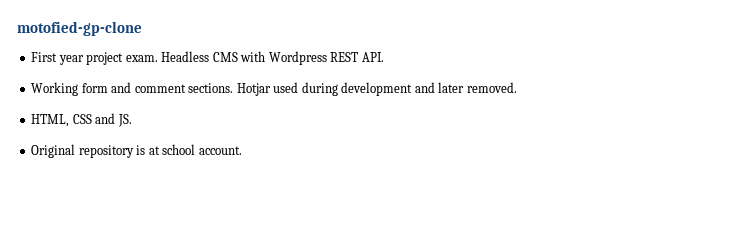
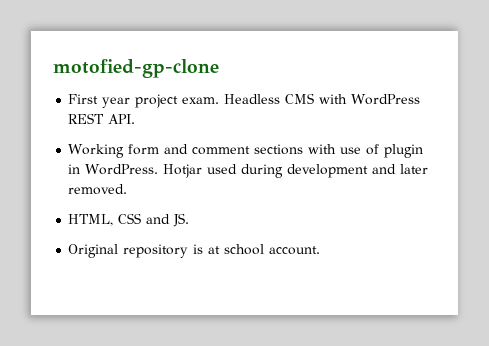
[268,51,327,65] Wordpress -> [351,94,421,105] WordPress
[188,83,234,93] sections. -> [254,144,424,158] [68,164,159,175] sections with use of plugin in WordPress.

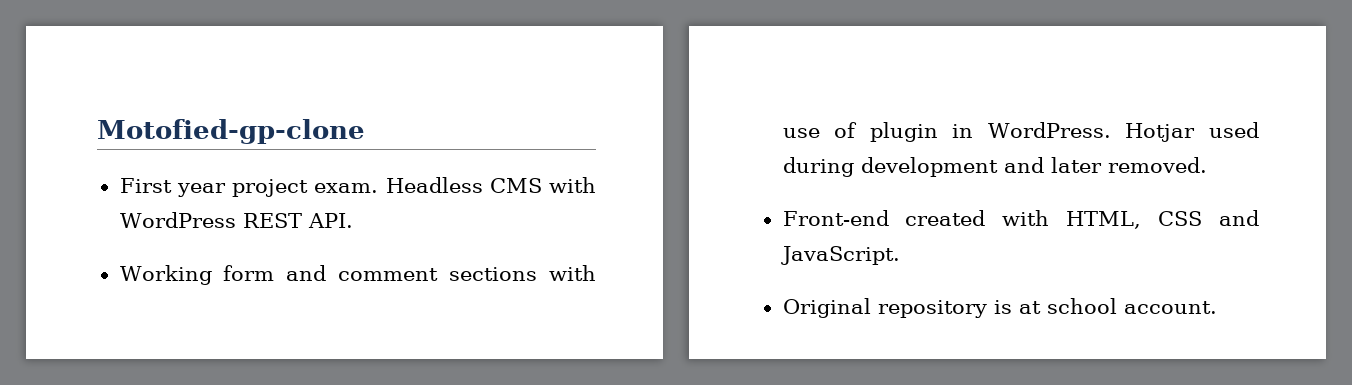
[53,59,219,78] motofied-gp-clone -> [97,119,365,144] Motofied-gp-clone
(128, 189) none -> [782,210,1050,226] Front-end created with
[173,213,190,227] JS. -> [780,246,900,265] JavaScript.

